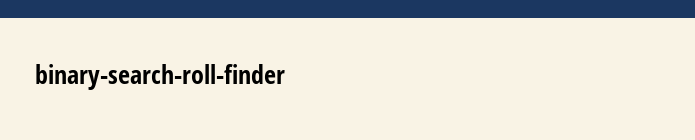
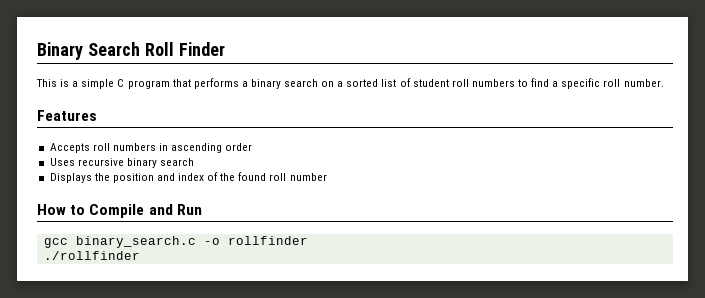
[35,64,285,90] binary-search-roll-finder -> [37,42,225,60] [36,78,664,89] [37,110,97,121] [49,143,253,153] [49,158,194,168] [49,172,327,183] [37,204,202,218] [43,236,308,248] [43,251,140,260] Binary Search Roll Finder // This is a simple C program that performs a binary search on a sorted list of student roll numbers to find a specific roll number. // Features // Accepts roll numbers in ascending order // Uses recursive binary search // Displays the position and index of the found roll number // How to Compile and Run // gcc binary_search.c -o rollfinder // ./rollfinder

